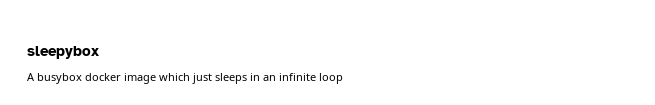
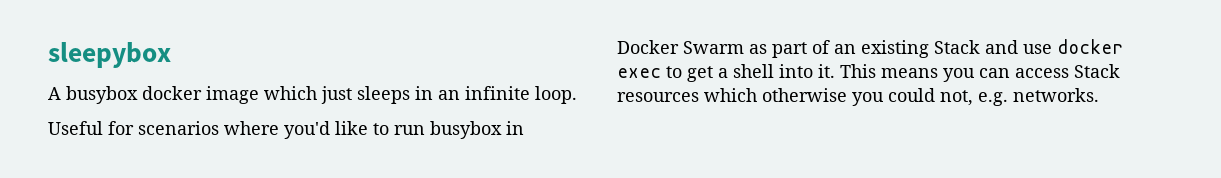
[319,73,343,84] loop -> [535,86,577,104] [48,121,524,139] [617,39,1123,58] [617,64,1120,82] [617,88,1099,106] loop. // Useful for scenarios where you'd like to run busybox in Docker Swarm as part of an existing Stack and use docker exec to get a shell into it. This means you can access Stack resources which otherwise you could not, e.g. networks.

